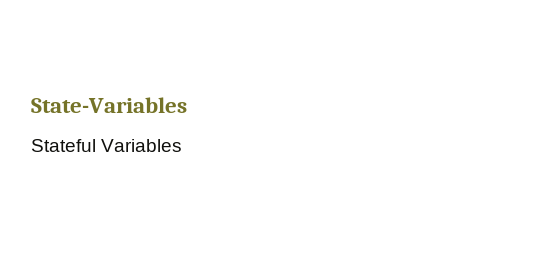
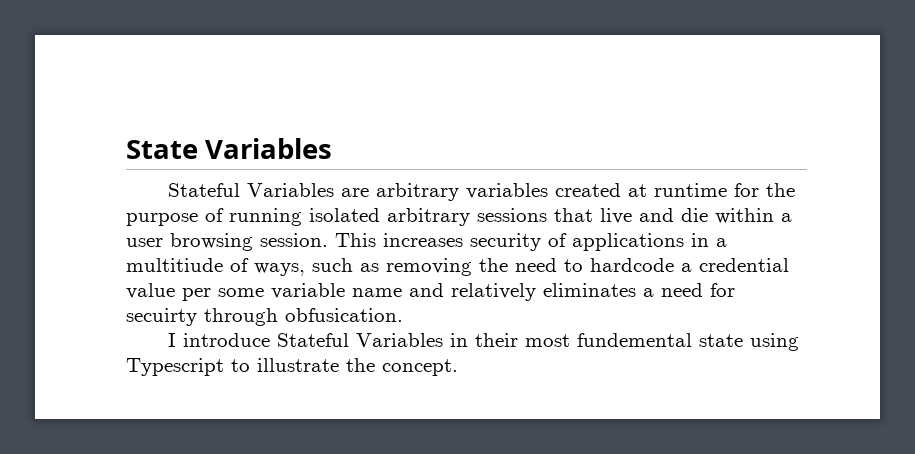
[31,97,187,113] [31,139,183,152] State-Variables // Stateful Variables -> [126,138,333,159] [168,183,796,201] [126,208,792,226] [126,233,727,251] [126,258,789,276] [126,283,735,301] [126,308,403,326] [168,333,800,351] [126,358,458,376] State Variables // Stateful Variables are arbitrary variables created at runtime for the purpose of running isolated arbitrary sessions that live and die within a user browsing session. This increases security of applications in a multitiude of ways, such as removing the need to hardcode a credential value per some variable name and relatively eliminates a need for secuirty through obfusication. // I introduce Stateful Variables in their most fundemental state using Typescript to illustrate the concept.

